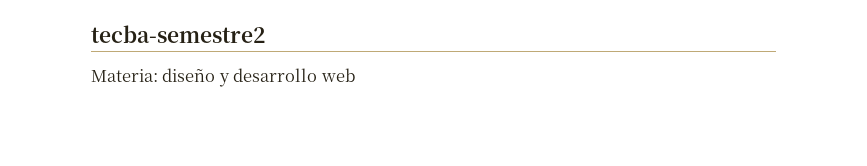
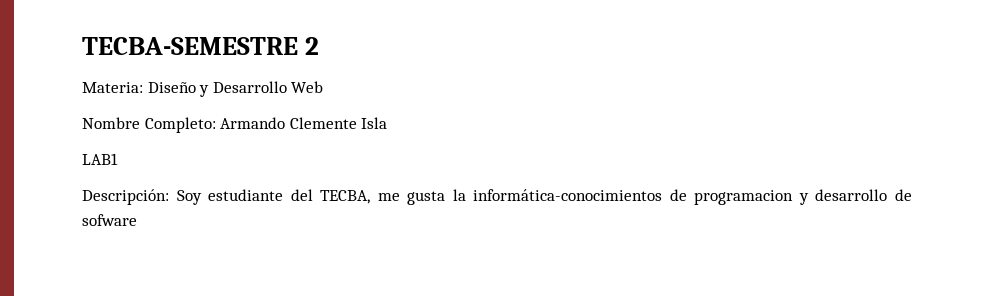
[91,25,265,43] tecba-semestre2 -> [82,37,320,55] TECBA-SEMESTRE 2
[162,68,356,87] diseño y desarrollo web -> [147,81,324,97] [82,117,388,133] [82,153,118,165] [82,189,913,205] [82,214,137,226] Diseño y Desarrollo Web // Nombre Completo: Armando Clemente Isla // LAB1 // Descripción: Soy estudiante del TECBA, me gusta la informática-conocimientos de programacion y desarrollo de sofware

